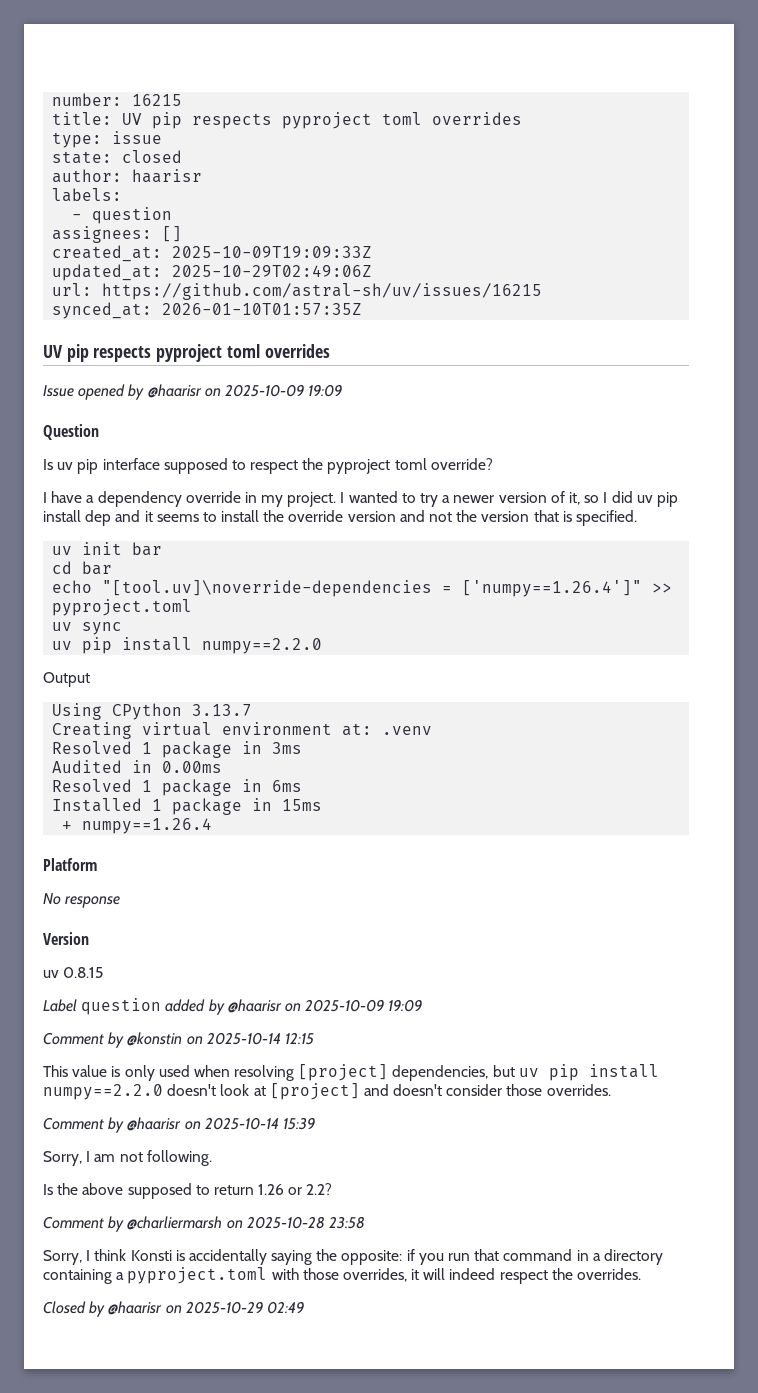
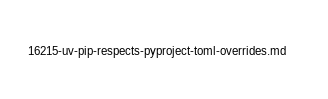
[52,93,183,106] [52,112,523,129] [52,131,163,148] [52,150,183,164] [52,169,203,183] [52,188,123,202] [72,207,173,224] [52,226,183,243] [52,245,373,262] [52,264,373,281] [52,283,543,300] [52,302,363,319] [43,344,330,362] [43,384,343,400] [43,424,99,440] [43,458,493,474] [43,491,678,507] [43,510,637,526] [52,542,163,556] [52,561,113,575] [52,580,673,597] [52,599,193,616] [52,622,123,635] [52,637,323,654] [43,672,90,687] [52,703,253,720] [52,722,433,739] [52,741,303,758] [52,760,223,773] [52,779,303,796] [52,798,323,815] [62,818,213,834] [43,858,97,871] [43,893,121,908] [43,932,89,945] [43,967,104,978] [43,998,423,1015] [43,1032,314,1048] [43,1064,659,1081] [43,1083,611,1100] [43,1117,315,1133] [43,1150,212,1166] [43,1183,333,1199] [43,1216,365,1232] [43,1249,663,1265] [43,1267,642,1284] [43,1301,304,1317] number: 16215 // title: UV pip respects pyproject toml overrides // type: issue // state: closed // author: haarisr // labels: // - question // assignees: [] // created_at: 2025-10-09T19:09:33Z // updated_at: 2025-10-29T02:49:06Z // url: https://github.com/astral-sh/uv/issues/16215 // synced_at: 2026-01-10T01:57:35Z // UV pip respects pyproject toml overrides // Issue opened by @haarisr on 2025-10-09 19:09 // Question // Is uv pip interface supposed to respect the pyproject toml override? // I have a dependency override in my project. I wanted to try a newer version of it, so I did uv pip install dep and it seems to install the override version and not the version that is specified. // uv init bar // cd bar // echo "[tool.uv]\noverride-dependencies = ['numpy==1.26.4']" >> pyproject.toml // uv sync // uv pip install numpy==2.2.0 // Output // Using CPython 3.13.7 // Creating virtual environment at: .venv // Resolved 1 package in 3ms // Audited in 0.00ms // Resolved 1 package in 6ms // Installed 1 package in 15ms // + numpy==1.26.4 // Platform // No response // Version // uv 0.8.15 // Label question added by @haarisr on 2025-10-09 19:09 // Comment by @konstin on 2025-10-14 12:15 // This value is only used when resolving [project] dependencies, but uv pip install numpy==2.2.0 doesn't look at [project] and doesn't consider those overrides. // Comment by @haarisr on 2025-10-14 15:39 // Sorry, I am not following. // Is the above supposed to return 1.26 or 2.2? // Comment by @charliermarsh on 2025-10-28 23:58 // Sorry, I think Konsti is accidentally saying the opposite: if you run that command in a directory containing a pyproject.toml with those overrides, it will indeed respect the overrides. // Closed by @haarisr on 2025-10-29 02:49 -> [28,46,286,58] 16215-uv-pip-respects-pyproject-toml-overrides.md

